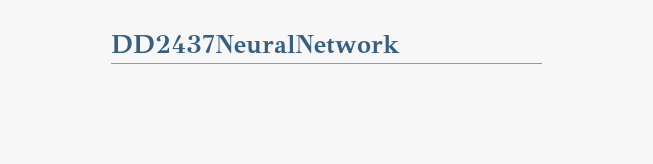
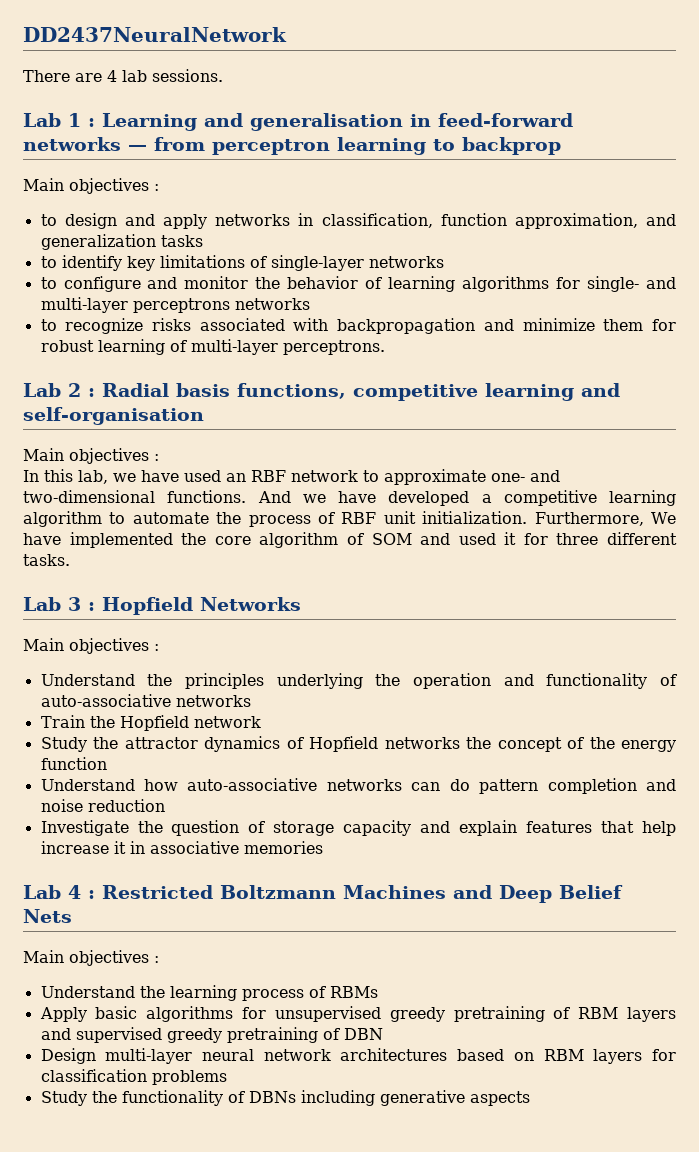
(400, 44) none -> [23,69,223,82] [23,113,573,131] [23,137,561,155] [23,178,159,194] [40,213,676,229] [40,234,203,250] [40,255,444,271] [40,276,677,292] [40,297,310,313] [40,318,676,334] [40,339,385,355] [23,383,620,401] [23,407,204,425] [23,448,159,464] [23,469,560,485] [23,490,676,506] [23,511,677,527] [23,532,677,548] [23,554,70,566] [23,597,301,615] [23,638,159,654] [40,673,677,689] [40,694,251,707] [40,715,261,731] [40,736,676,752] [40,757,107,770] [40,778,676,794] [40,799,165,812] [40,820,676,836] [40,841,323,854] [23,885,623,903] [23,909,72,923] [23,950,159,966] [40,985,378,1001] [39,1006,676,1022] [40,1027,383,1043] [40,1048,676,1064] [40,1069,227,1085] [40,1090,530,1106] // There are 4 lab sessions. // Lab 1 : Learning and generalisation in feed-forward networks — from perceptron learning to backprop // Main objectives : // to design and apply networks in classification, function approximation, and generalization tasks // to identify key limitations of single-layer networks // to configure and monitor the behavior of learning algorithms for single- and multi-layer perceptrons networks // to recognize risks associated with backpropagation and minimize them for robust learning of multi-layer perceptrons. // Lab 2 : Radial basis functions, competitive learning and self-organisation // Main objectives : // In this lab, we have used an RBF network to approximate one- and two-dimensional functions. And we have developed a competitive learning algorithm to automate the process of RBF unit initialization. Furthermore, We have implemented the core algorithm of SOM and used it for three different tasks. // Lab 3 : Hopfield Networks // Main objectives : // Understand the principles underlying the operation and functionality of auto-associative networks // Train the Hopfield network // Study the attractor dynamics of Hopfield networks the concept of the energy function // Understand how auto-associative networks can do pattern completion and noise reduction // Investigate the question of storage capacity and explain features that help increase it in associative memories // Lab 4 : Restricted Boltzmann Machines and Deep Belief Nets // Main objectives : // Understand the learning process of RBMs // Apply basic algorithms for unsupervised greedy pretraining of RBM layers and supervised greedy pretraining of DBN // Design multi-layer neural network architectures based on RBM layers for classification problems // Study the functionality of DBNs including generative aspects

